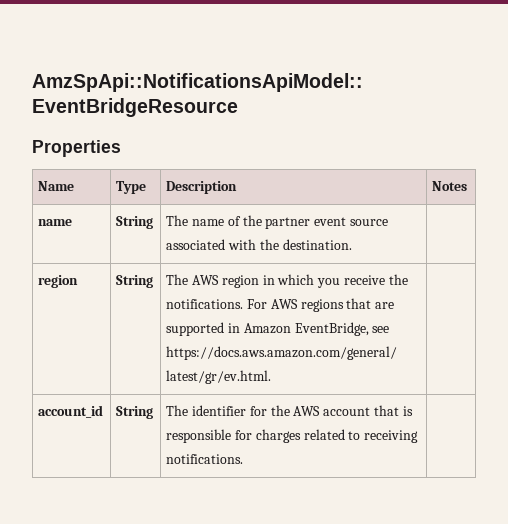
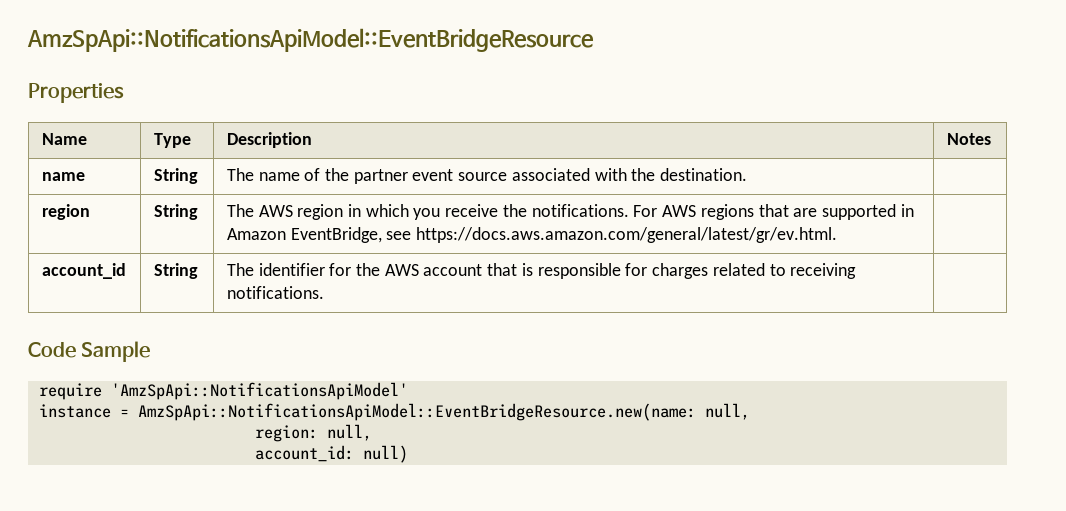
(244, 459) none -> [28,341,151,362] [38,382,408,400] [38,403,750,421] [254,424,372,442] [254,445,408,463] // Code Sample // require 'AmzSpApi::NotificationsApiModel' // instance = AmzSpApi::NotificationsApiModel::EventBridgeResource.new(name: null, // region: null, // account_id: null)

